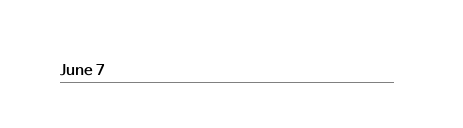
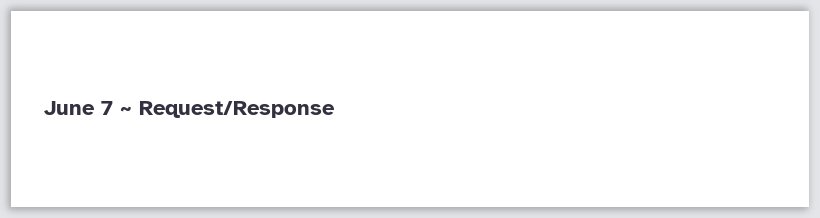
(105, 69) none -> [120,101,335,118] ~ Request/Response

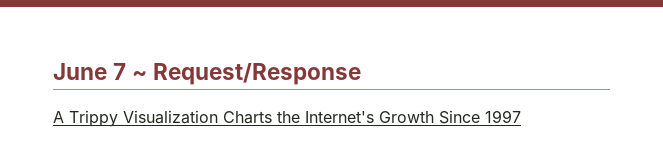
(335, 109) none -> [53,110,521,127] // A Trippy Visualization Charts the Internet's Growth Since 1997

